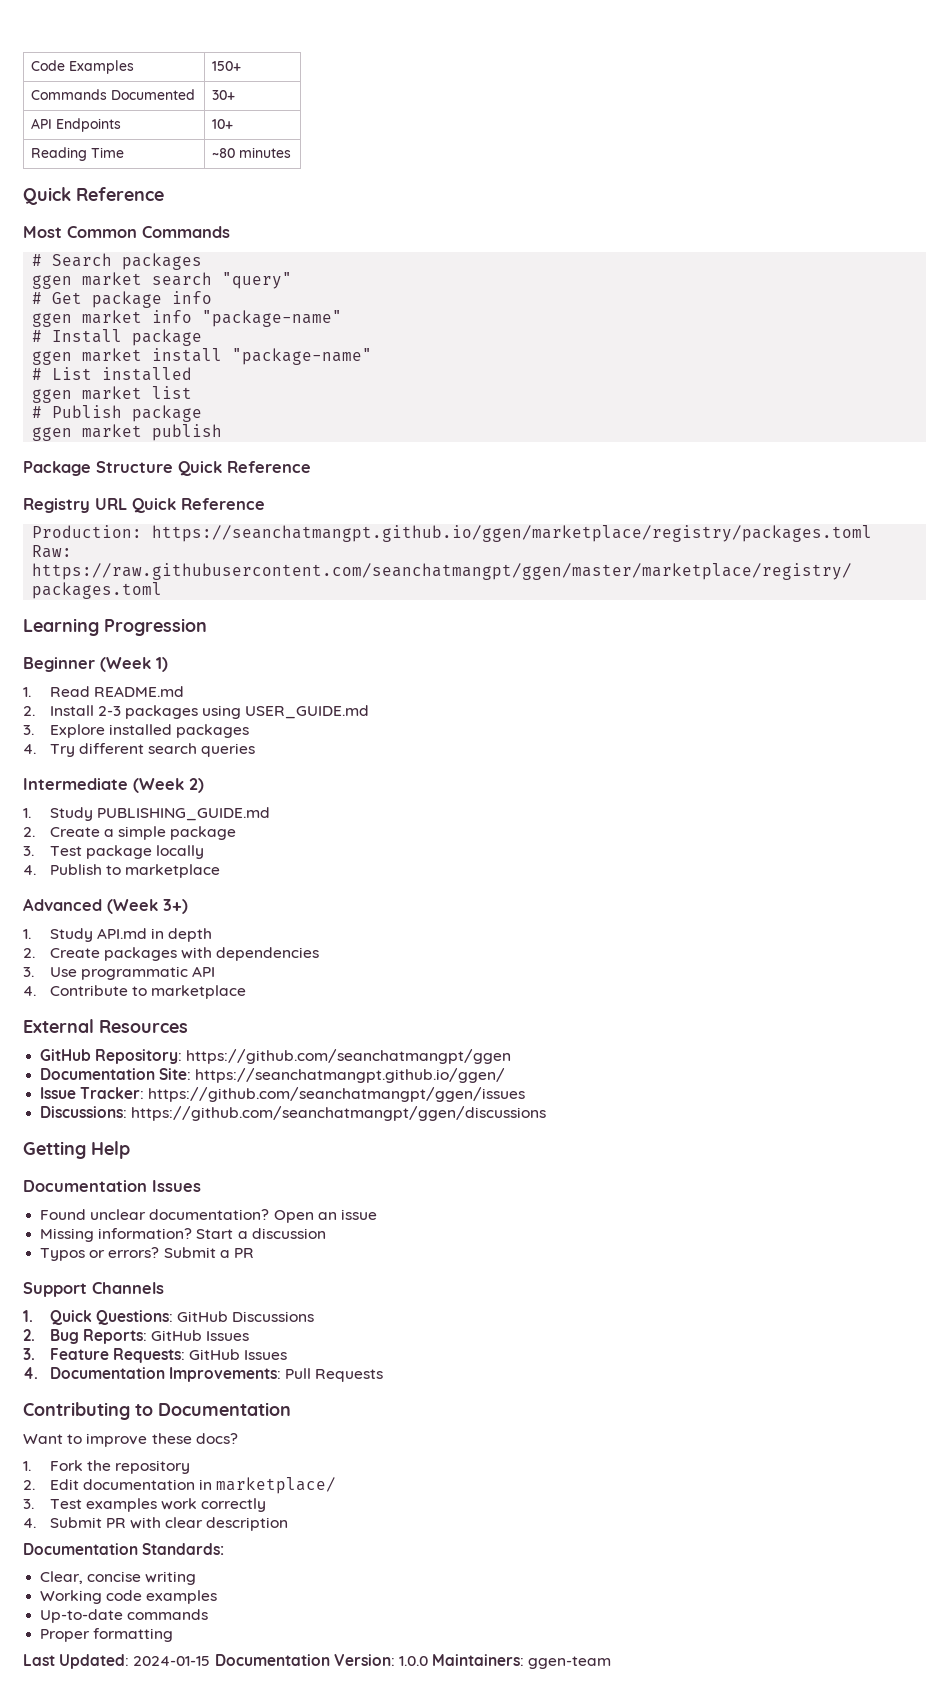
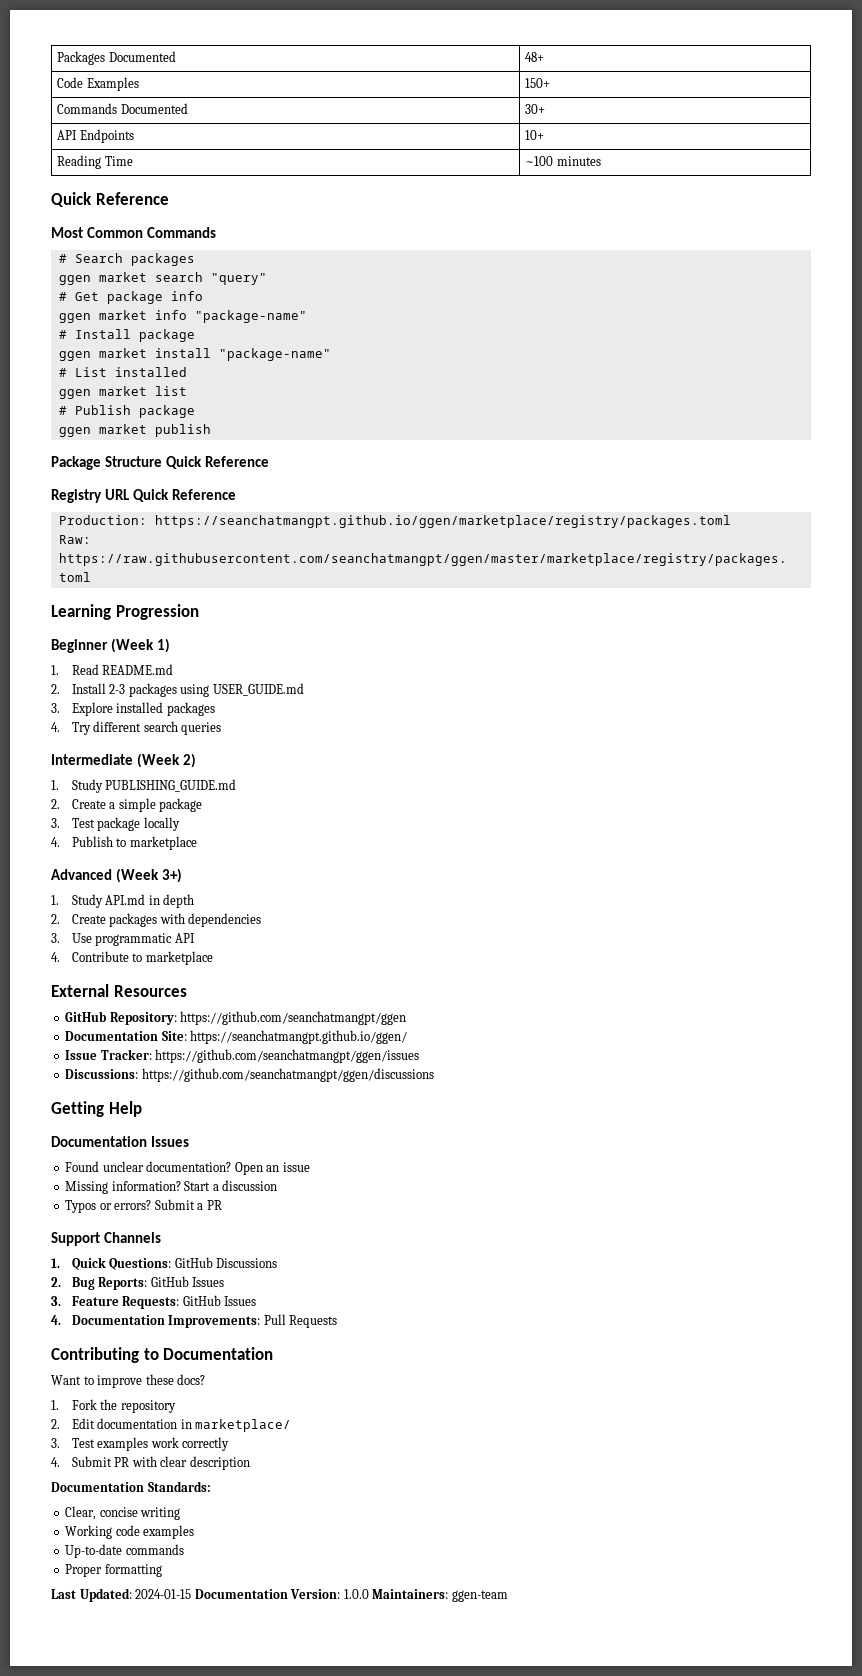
(30, 65) none -> [57,51,176,65] [525,52,545,62] Packages Documented | 48+ //
[211,148,235,158] ~80 -> [525,156,554,166] ~100

